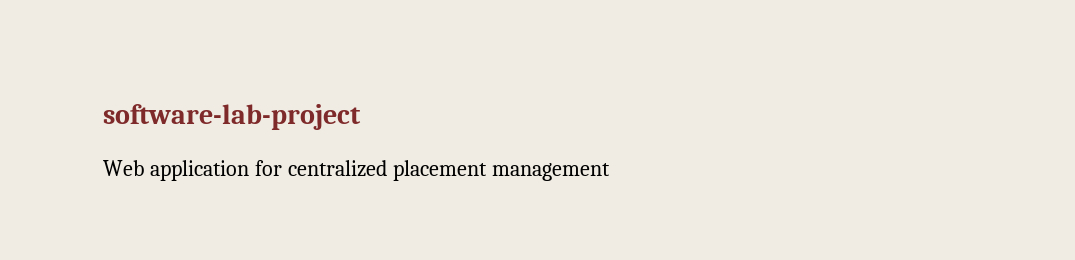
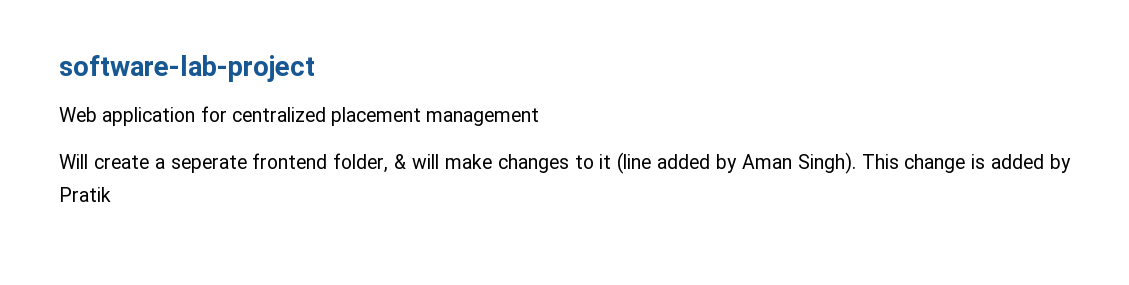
(610, 172) none -> [59,152,1072,174] [59,187,111,202] // Will create a seperate frontend folder, & will make changes to it (line added by Aman Singh). This change is added by Pratik

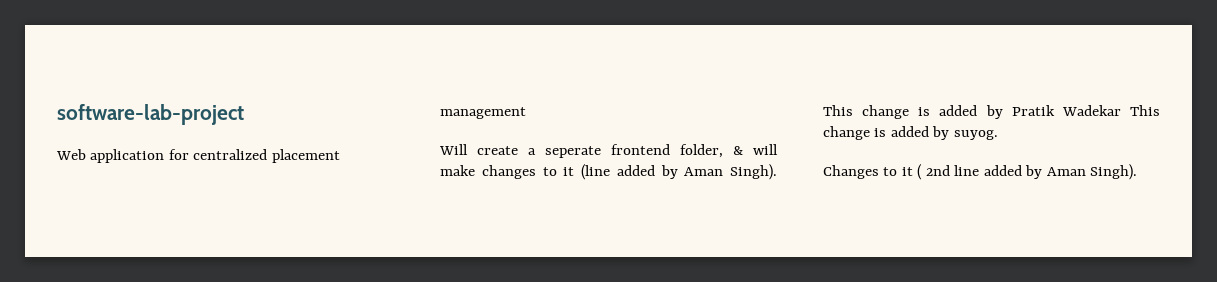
(111, 194) none -> [1061,105,1160,116] [823,126,998,140] [823,164,1138,180] Wadekar This change is added by suyog. // Changes to it ( 2nd line added by Aman Singh).

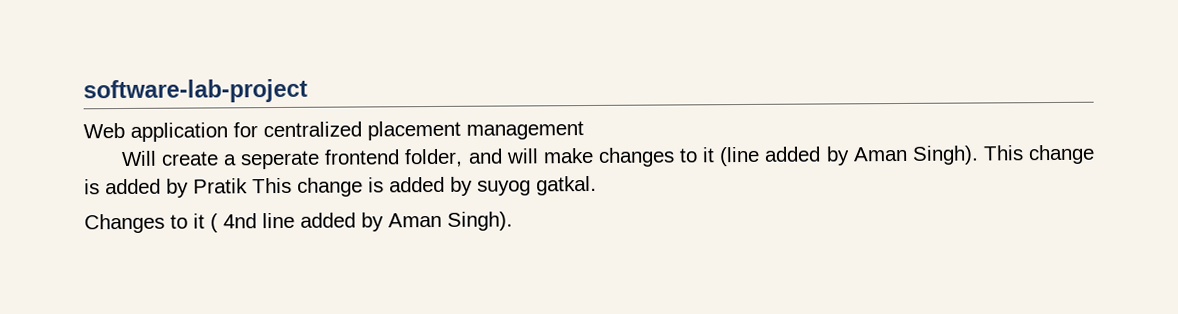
[733,146,743,155] & -> [467,148,503,164] and
[1061,105,1160,116] [823,126,998,140] Wadekar This change is added by suyog. -> [252,175,597,197] This change is added by suyog gatkal.
[925,165,950,176] 2nd -> [223,213,257,229] 4nd

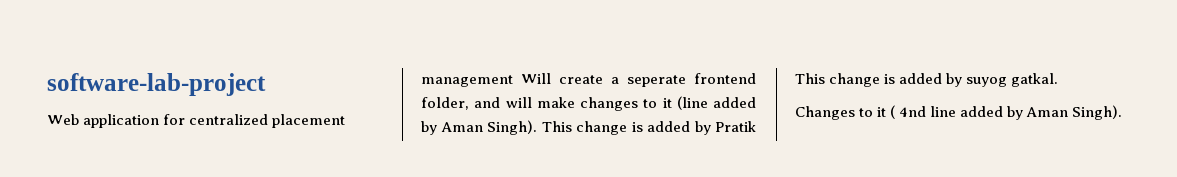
(584, 130) // -> (513, 81) none

